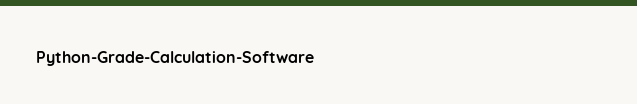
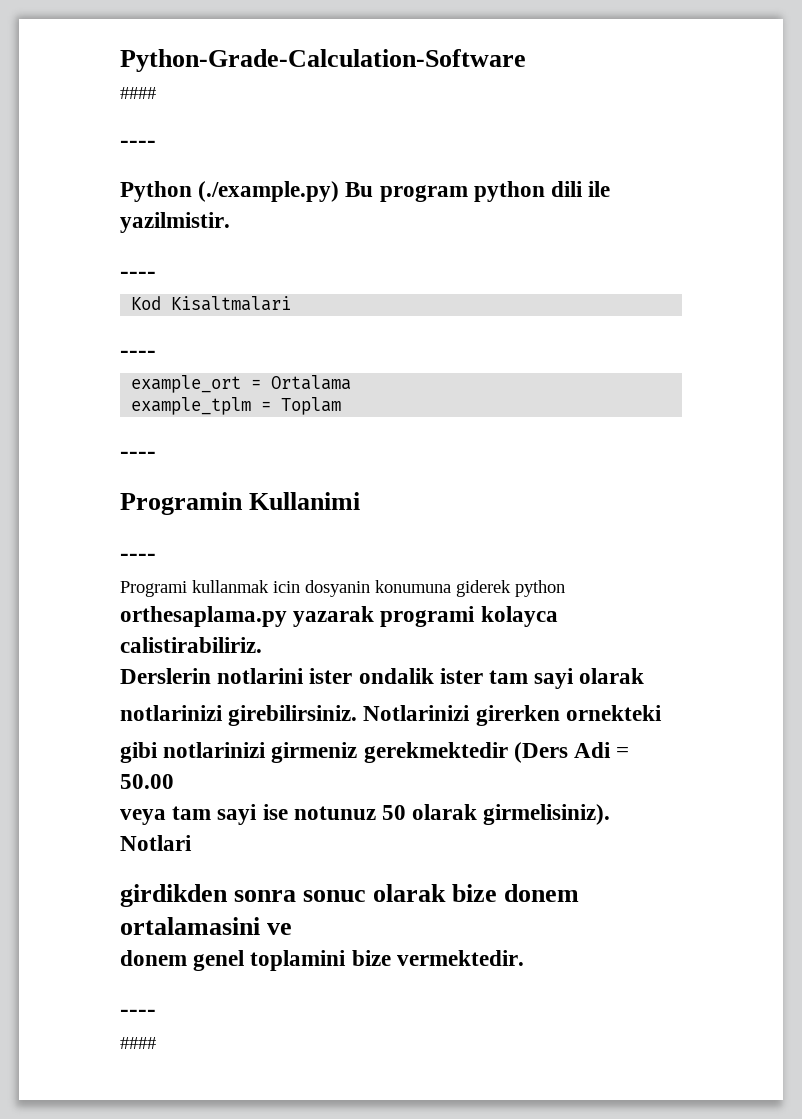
(314, 58) none -> [120,87,156,99] [120,140,156,148] [120,181,611,202] [120,212,230,233] [120,271,156,279] [131,296,292,311] [120,350,156,358] [131,375,352,393] [131,397,342,415] [120,451,156,459] [120,492,361,515] [120,553,156,561] [120,580,565,597] [120,606,558,627] [120,637,262,653] [120,668,645,689] [120,705,662,726] [120,742,630,763] [120,774,174,789] [120,804,611,825] [120,835,192,851] [120,884,580,907] [120,917,293,935] [120,950,524,971] [120,1009,156,1017] [120,1037,156,1049] // #### // ---- // Python (./example.py) Bu program python dili ile yazilmistir. // ---- // Kod Kisaltmalari // ---- // example_ort = Ortalama // example_tplm = Toplam // ---- // Programin Kullanimi // ---- // Programi kullanmak icin dosyanin konumuna giderek python // orthesaplama.py yazarak programi kolayca calistirabiliriz. // Derslerin notlarini ister ondalik ister tam sayi olarak // notlarinizi girebilirsiniz. Notlarinizi girerken ornekteki // gibi notlarinizi girmeniz gerekmektedir (Ders Adi = 50.00 // veya tam sayi ise notunuz 50 olarak girmelisiniz). Notlari // girdikden sonra sonuc olarak bize donem ortalamasini ve // donem genel toplamini bize vermektedir. // ---- // ####

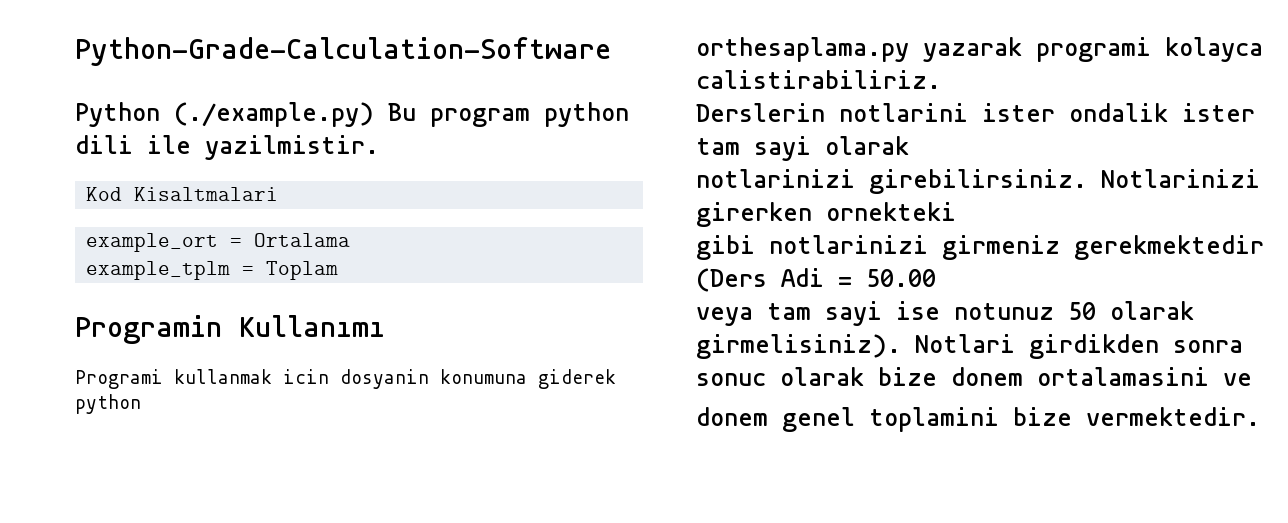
[120,87,156,99] [120,140,156,148] // #### // ---- -> (611, 51) none
[120,271,156,279] // ---- -> (379, 147) none
[120,350,156,358] // ---- -> (279, 194) none
[120,451,156,459] // ---- -> (339, 270) none
[249,492,361,510] [120,553,156,561] Kullanimi // ---- -> [239,315,385,337] Kullanımı
(192, 843) // -> (1015, 343) none
[120,1009,156,1017] [120,1037,156,1049] // ---- // #### -> (1260, 416) none

